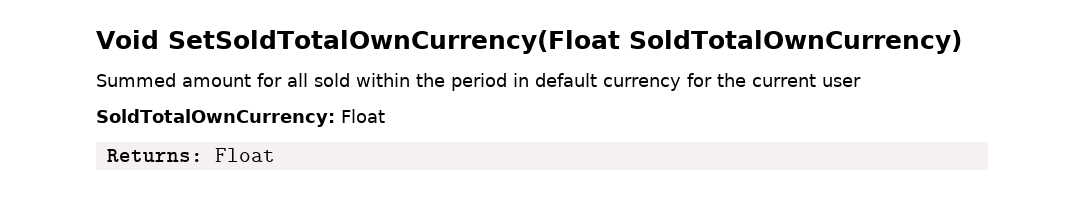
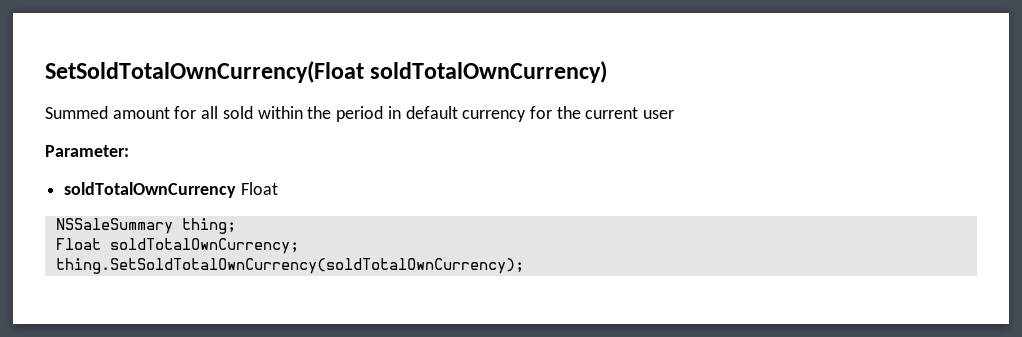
[96,30,962,54] Void SetSoldTotalOwnCurrency(Float SoldTotalOwnCurrency) -> [45,61,608,83] SetSoldTotalOwnCurrency(Float soldTotalOwnCurrency)
[96,109,335,127] SoldTotalOwnCurrency: -> [45,145,129,157] [64,182,237,198] Parameter: // soldTotalOwnCurrency
[106,148,275,162] Returns: Float -> [55,218,236,234] [55,238,299,254] [55,258,524,274] NSSaleSummary thing; // Float soldTotalOwnCurrency; // thing.SetSoldTotalOwnCurrency(soldTotalOwnCurrency);

